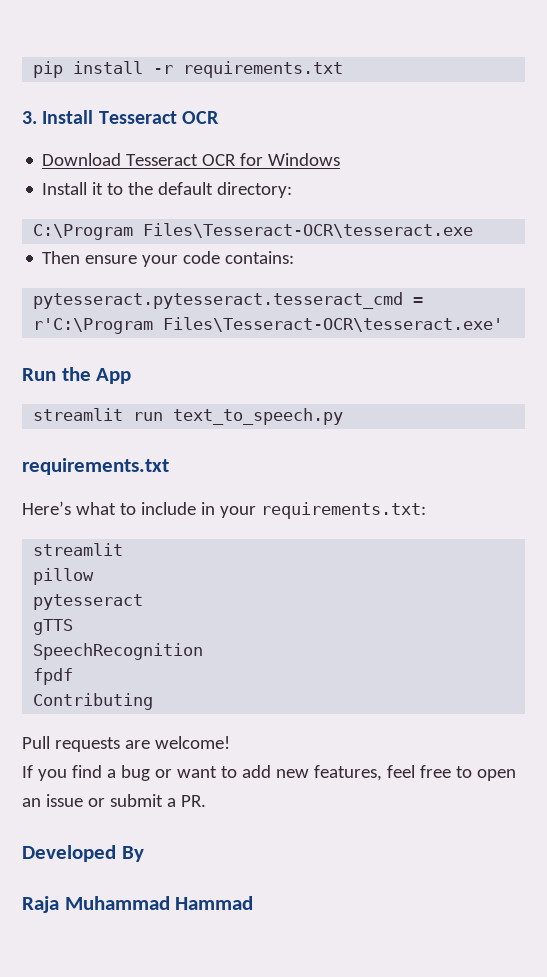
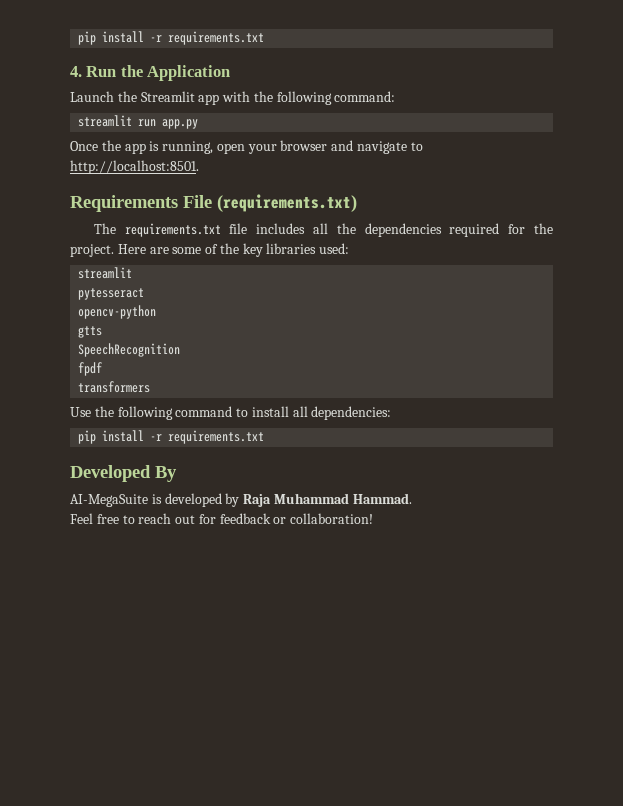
[33,61,344,78] [22,110,219,124] [42,153,341,166] [42,182,293,198] [33,223,474,240] [42,251,295,267] [33,292,424,309] [33,317,504,334] [22,367,132,384] [33,408,344,425] [22,458,169,475] [22,501,426,519] [33,543,124,556] [33,568,95,585] pip install -r requirements.txt // 3. Install Tesseract OCR // Download Tesseract OCR for Windows // Install it to the default directory: // C:\Program Files\Tesseract-OCR\tesseract.exe // Then ensure your code contains: // pytesseract.pytesseract.tesseract_cmd = r'C:\Program Files\Tesseract-OCR\tesseract.exe' // Run the App // streamlit run text_to_speech.py // requirements.txt // Here’s what to include in your requirements.txt: // streamlit // pillow -> [78,31,265,45] [70,65,231,81] [70,91,396,105] [78,115,199,129] [70,140,423,154] [70,160,199,174] [70,194,357,212] [93,223,553,237] [70,243,350,257] [78,267,133,279] pip install -r requirements.txt // 4. Run the Application // Launch the Streamlit app with the following command: // streamlit run app.py // Once the app is running, open your browser and navigate to http://localhost:8501. // Requirements File (requirements.txt) // The requirements.txt file includes all the dependencies required for the project. Here are some of the key libraries used: // streamlit
[33,619,74,635] gTTS -> [78,305,157,319] [78,326,103,338] opencv-python // gtts
[33,693,154,710] [22,736,230,752] [22,765,516,781] [22,794,206,807] [22,845,144,862] [22,896,254,913] Contributing // Pull requests are welcome! // If you find a bug or want to add new features, feel free to open an issue or submit a PR. // Developed By // Raja Muhammad Hammad -> [78,381,151,393] [70,406,392,420] [78,430,265,444] [70,465,177,482] [70,493,412,507] [70,513,374,524] transformers // Use the following command to install all dependencies: // pip install -r requirements.txt // Developed By // AI-MegaSuite is developed by Raja Muhammad Hammad. // Feel free to reach out for feedback or collaboration!

